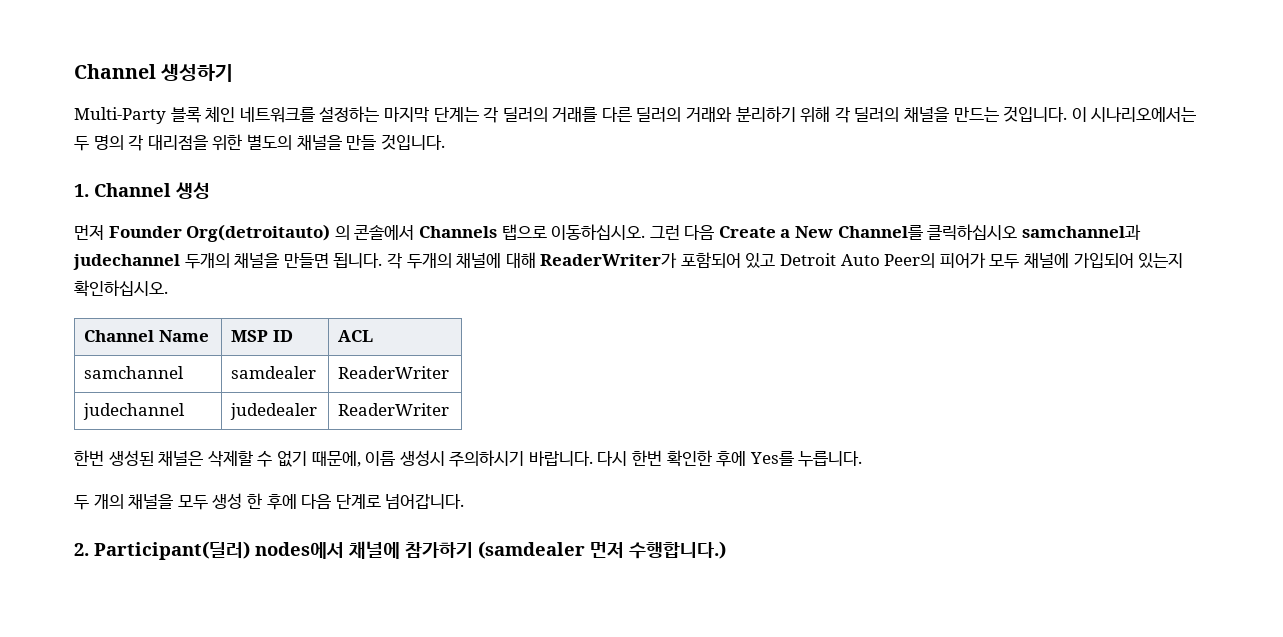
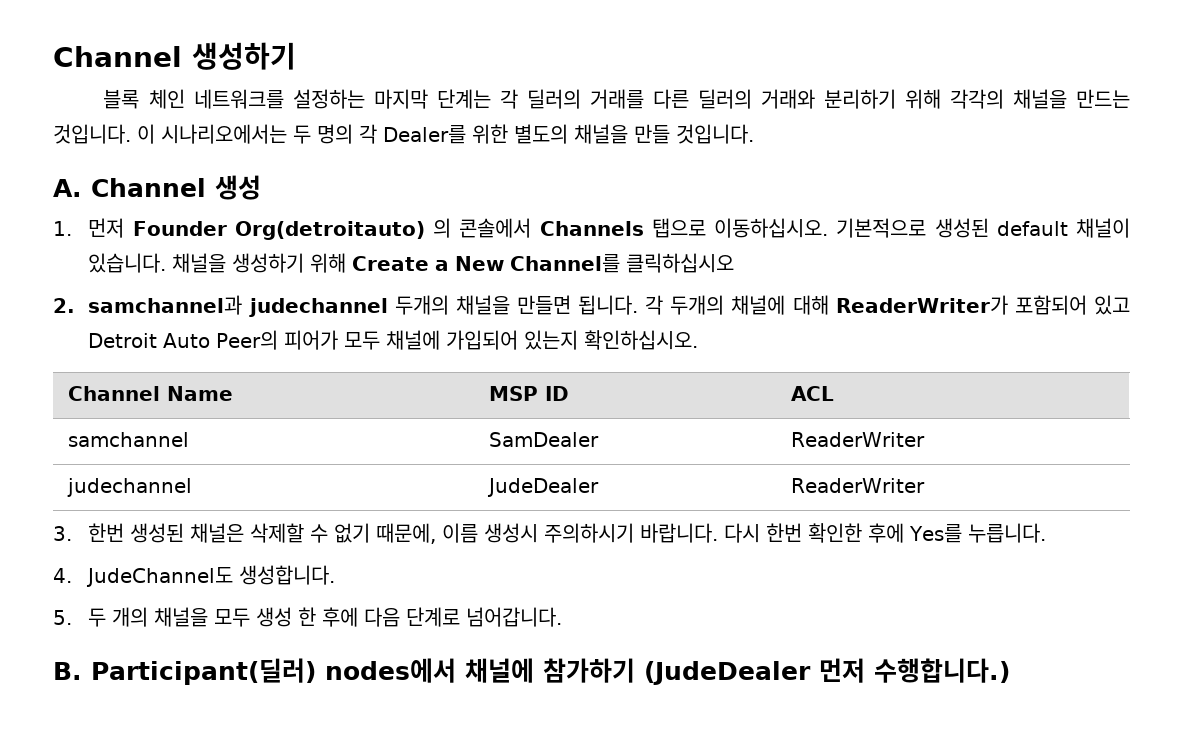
[74,107,166,124] Multi-Party -> (296, 56) none
[834,107,900,123] 각 딜러의 -> [949,89,1004,109] 각각의
[147,135,208,150] 대리점을 -> [383,125,466,144] Dealer를
[74,184,89,197] 1. -> [53,179,82,197] A.
(210, 190) none -> [53,221,72,236] 1.
[649,225,715,240] 그런 다음 -> [836,218,1130,238] [88,253,347,273] 기본적으로 생성된 default 채널이 있습니다. 채널을 생성하기 위해
(1018, 232) none -> [53,298,75,313] // 2.
[231,366,317,379] samdealer -> [489,432,600,447] SamDealer
[230,403,318,420] [338,403,450,416] judedealer | ReaderWriter // -> [487,478,600,497] [791,478,926,493] [53,526,72,541] JudeDealer | ReaderWriter // 3.
(863, 459) none -> [53,565,336,587] [53,610,72,625] 4. JudeChannel도 생성합니다. // 5.
[74,543,89,556] 2. -> [53,662,82,680] B.
[478,541,585,559] (samdealer -> [643,661,811,685] (JudeDealer

